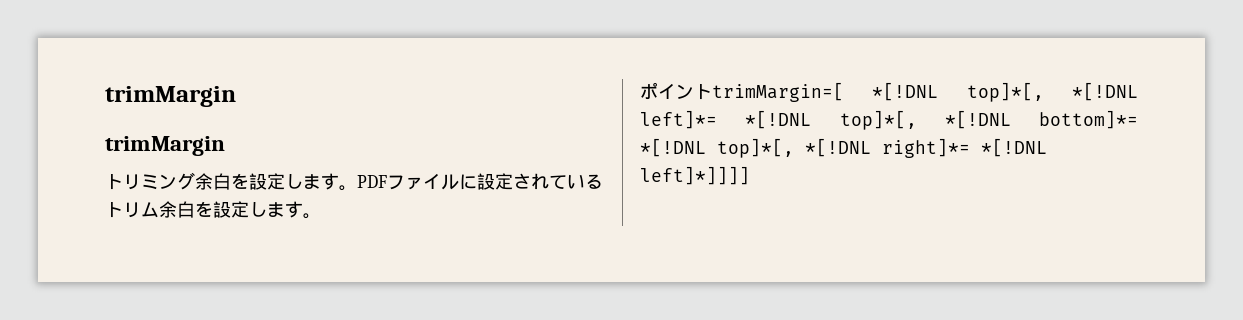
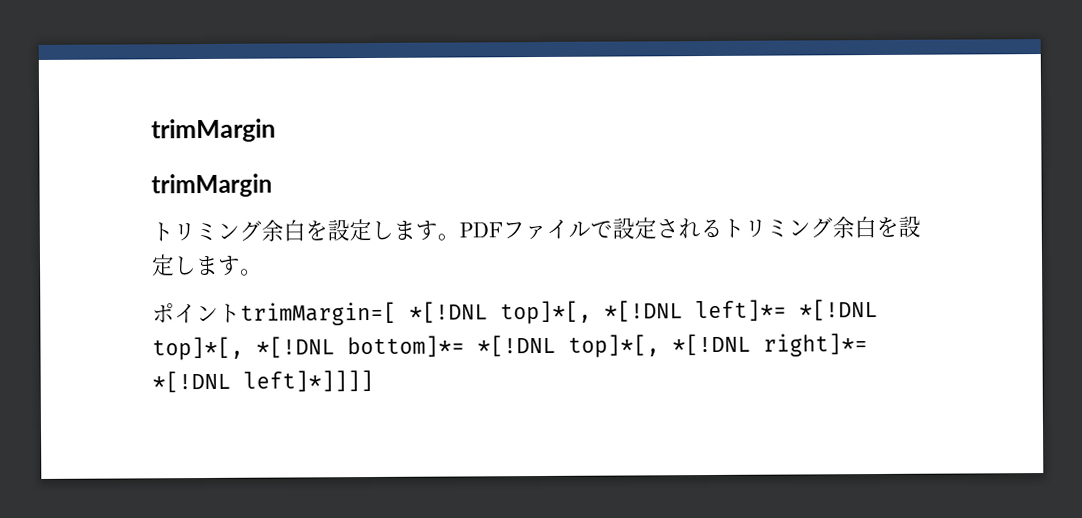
[459,174,477,190] に -> [590,220,613,238] で
[549,174,603,189] [105,202,159,218] ているトリム -> [700,217,833,239] るトリミング

